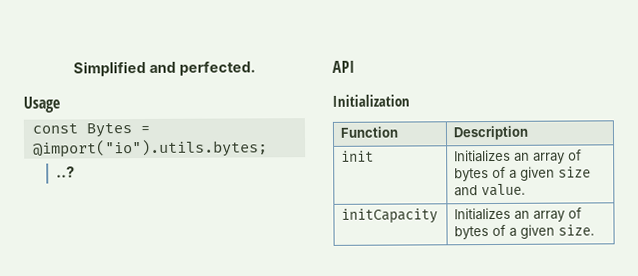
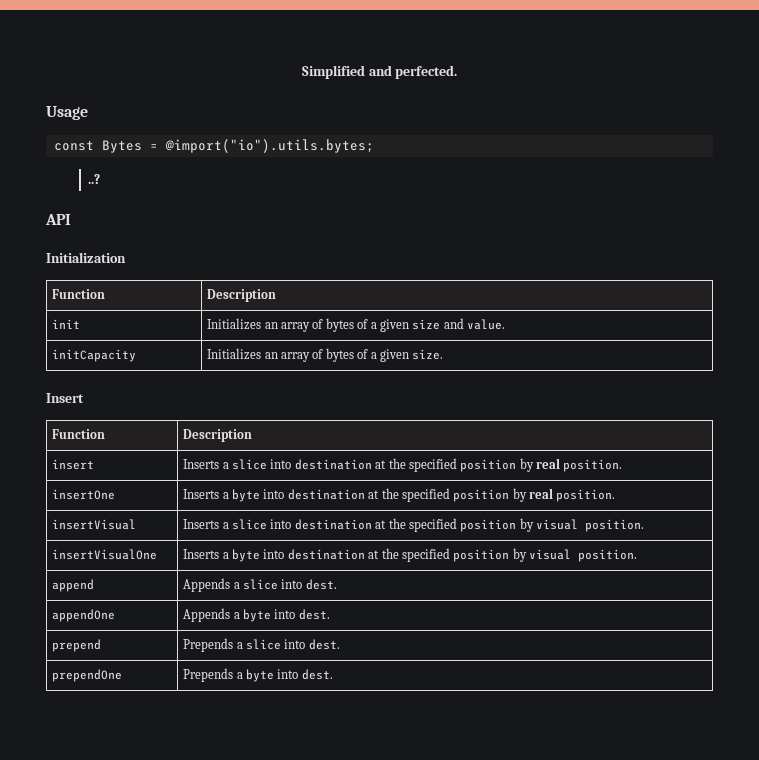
(596, 230) none -> [46,393,84,403] [52,429,106,439] [183,429,253,442] [52,459,95,470] [183,458,623,472] [52,489,116,500] [183,488,616,502] [52,519,137,530] [183,518,645,532] [52,549,158,560] [183,548,638,562] [52,579,95,592] [183,578,337,592] [52,609,116,622] [183,608,330,622] [52,639,102,652] [183,638,340,652] [52,669,123,682] [183,668,333,682] // Insert // Function | Description // insert | Inserts a slice into destination at the specified position by real position. // insertOne | Inserts a byte into destination at the specified position by real position. // insertVisual | Inserts a slice into destination at the specified position by visual position. // insertVisualOne | Inserts a byte into destination at the specified position by visual position. // append | Appends a slice into dest. // appendOne | Appends a byte into dest. // prepend | Prepends a slice into dest. // prependOne | Prepends a byte into dest.

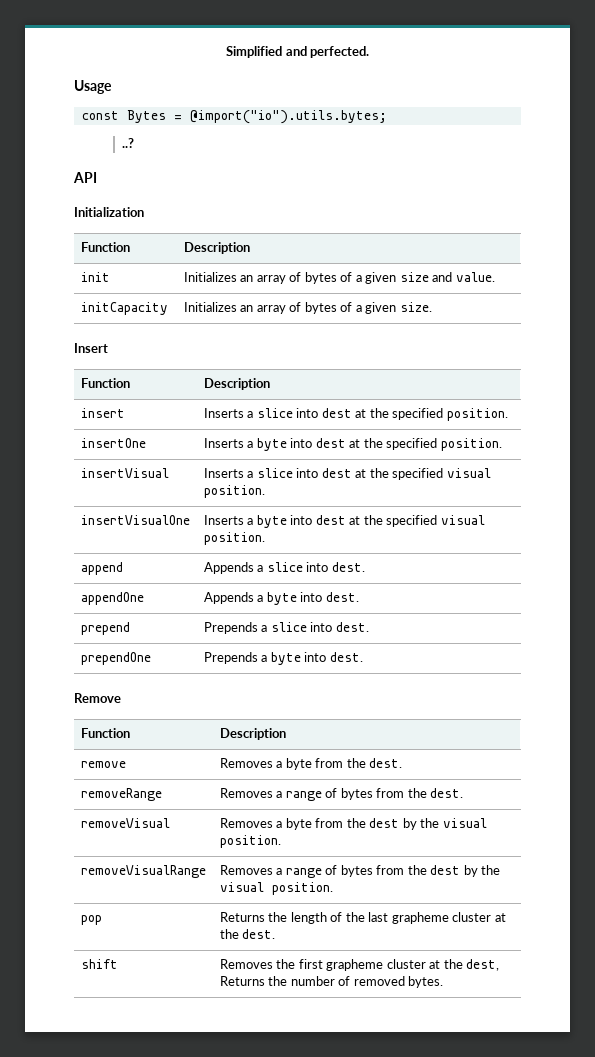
[294,458,561,472] destination at the specified position by real -> [321,408,444,420] dest at the specified
[287,488,554,502] destination at the specified position by real -> [315,438,438,450] dest at the specified
[294,518,534,532] destination at the specified position by -> [321,468,444,480] dest at the specified
[287,548,527,562] destination at the specified position by -> [315,515,438,527] dest at the specified
(333, 674) none -> [74,693,121,703] [80,728,130,738] [219,728,286,740] [80,761,126,768] [219,758,403,770] [80,788,162,801] [219,788,464,801] [80,818,170,828] [219,818,487,830] [219,835,281,848] [80,865,206,878] [219,865,501,878] [219,882,333,895] [80,915,102,925] [219,912,506,924] [219,929,276,939] [80,959,118,969] [219,959,500,971] [219,976,444,988] // Remove // Function | Description // remove | Removes a byte from the dest. // removeRange | Removes a range of bytes from the dest. // removeVisual | Removes a byte from the dest by the visual position. // removeVisualRange | Removes a range of bytes from the dest by the visual position. // pop | Returns the length of the last grapheme cluster at the dest. // shift | Removes the first grapheme cluster at the dest, Returns the number of removed bytes.

